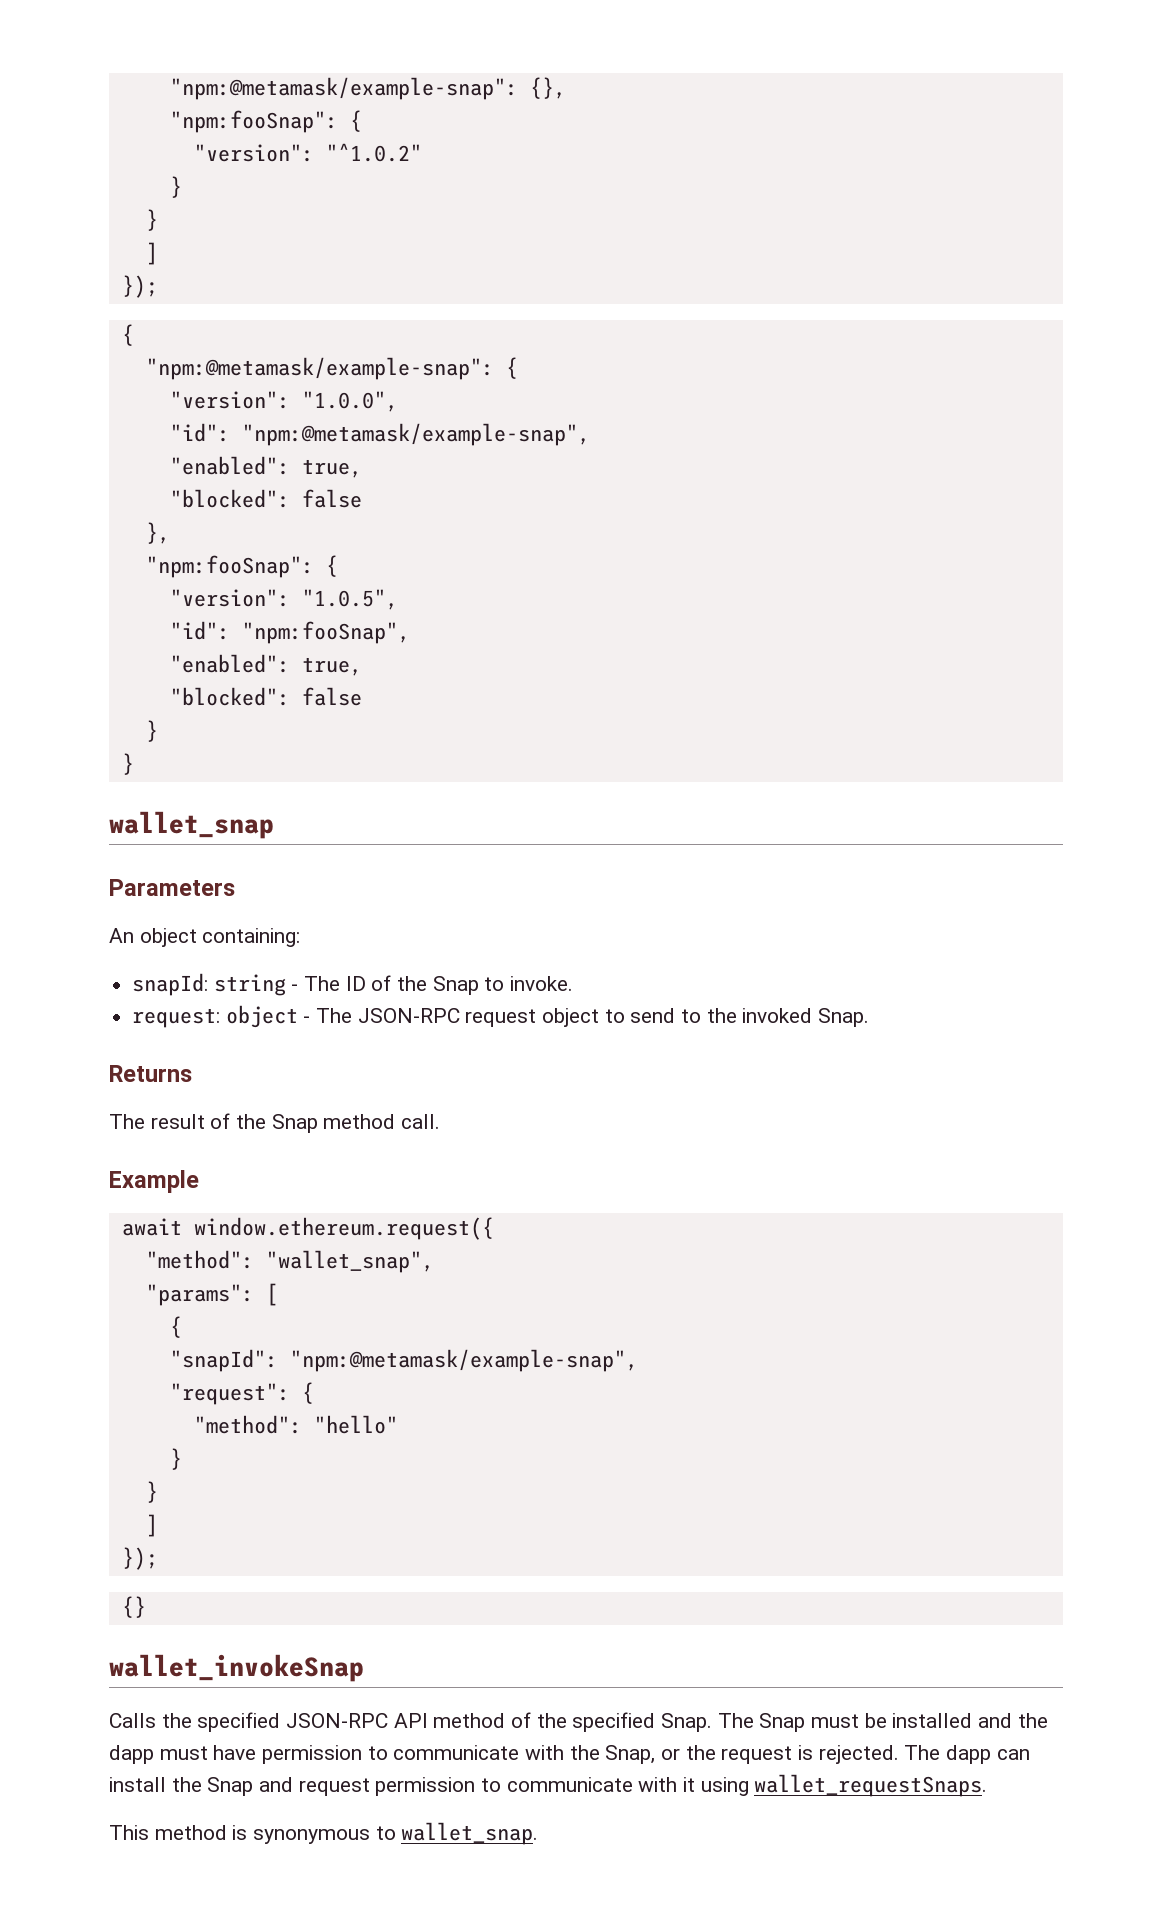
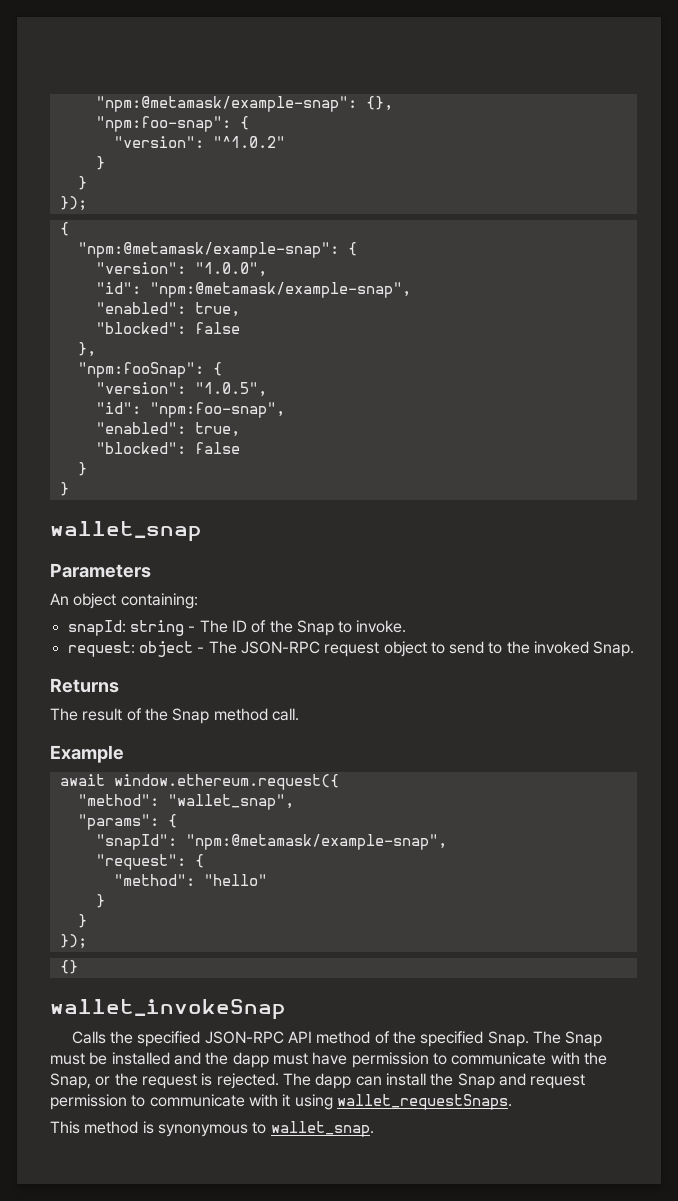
[169,110,338,133] "npm:fooSnap": -> [95,116,231,132] "npm:foo-snap":
[145,242,158,265] // ] -> (87, 183) none
[241,621,410,644] "npm:fooSnap", -> [149,402,285,418] "npm:foo-snap",
[265,1283,278,1306] [ // -> (159, 822) none
[145,1514,158,1537] // ] -> (87, 921) none

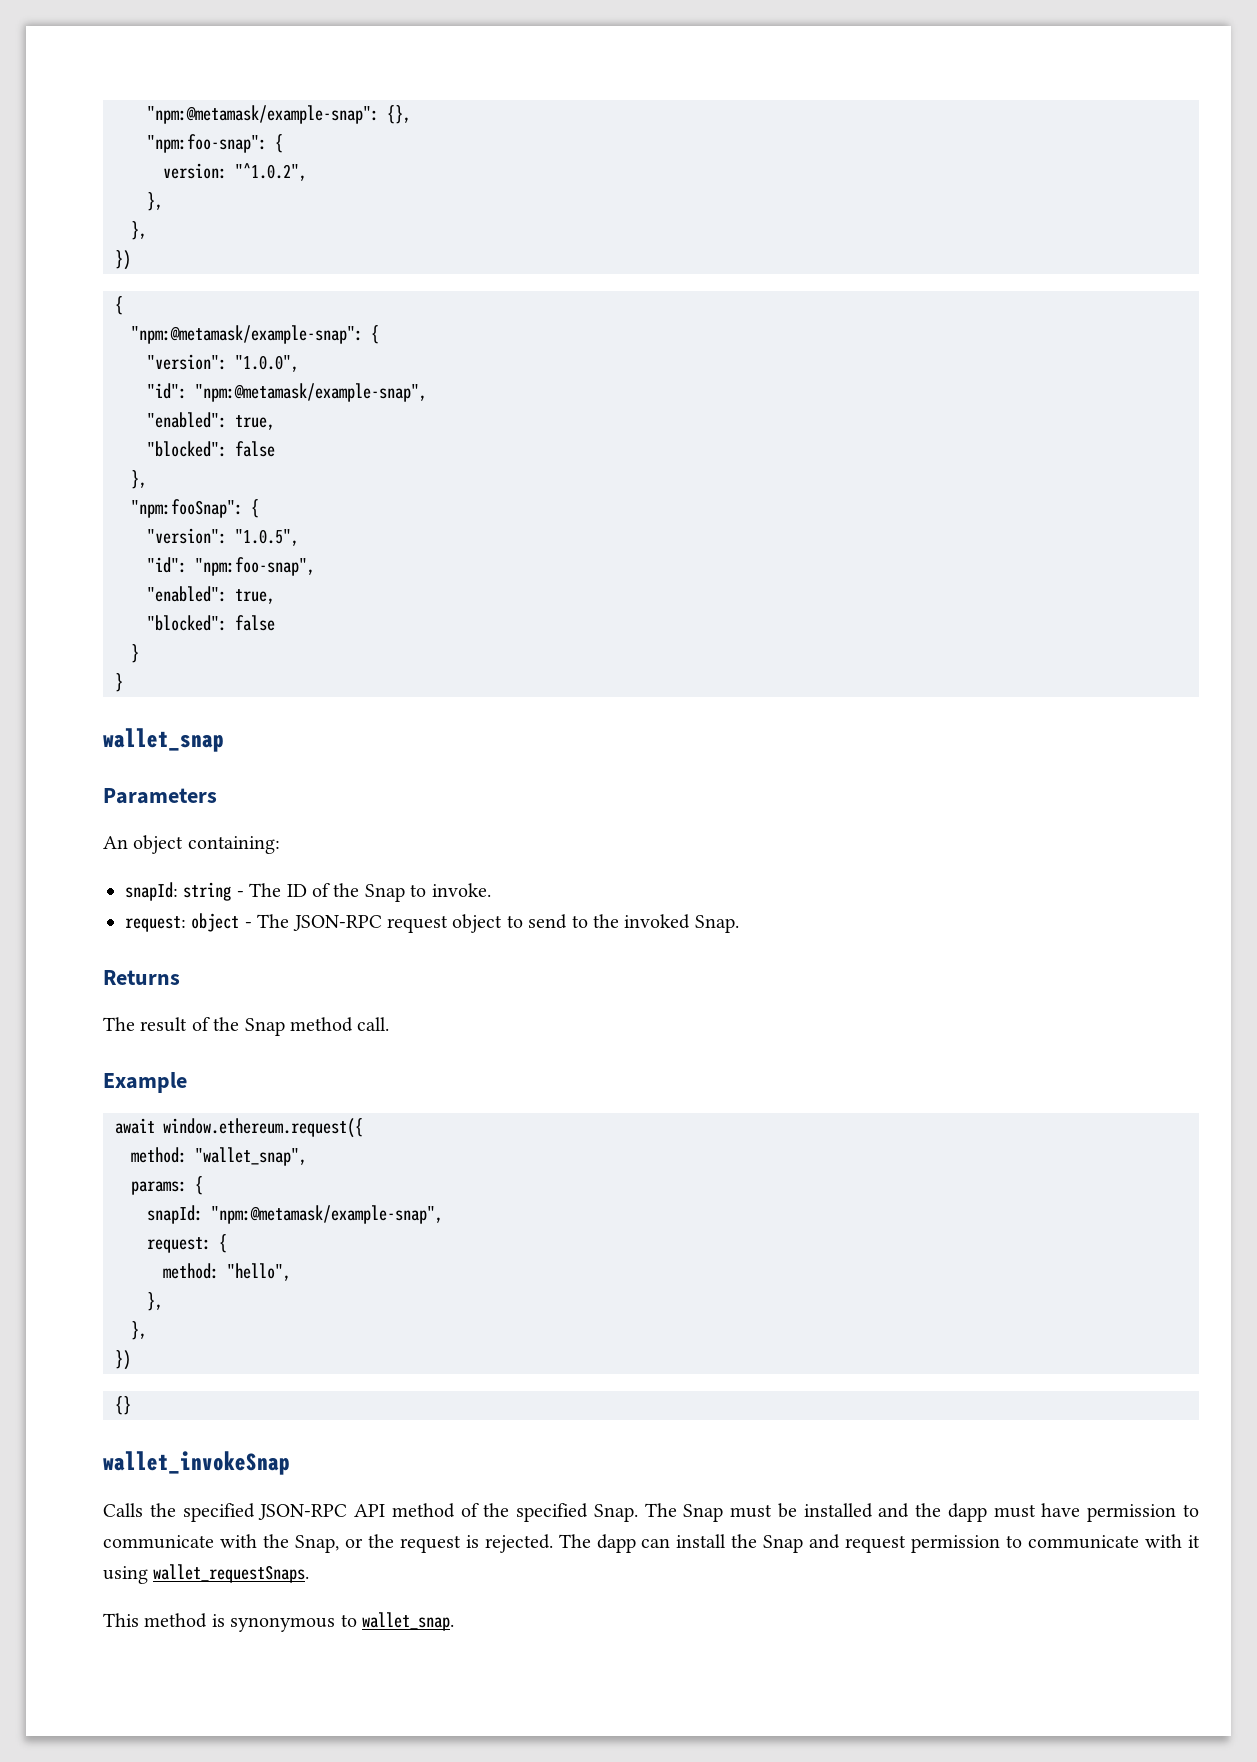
[113,136,285,148] [95,156,105,170] [77,176,87,190] [59,196,87,211] "version": "^1.0.2" // } // } // }); -> [163,163,307,181] [147,192,163,211] [131,221,147,240] [115,250,131,270] version: "^1.0.2", // }, // }, // })
[77,794,159,806] "method": -> [131,1147,187,1163] method:
[77,814,177,830] [95,834,447,850] [95,854,204,870] [113,874,267,886] [95,894,105,908] [77,914,87,928] [59,934,87,949] "params": { // "snapId": "npm:@metamask/example-snap", // "request": { // "method": "hello" // } // } // }); -> [131,1176,203,1195] [147,1205,443,1224] [147,1234,227,1253] [163,1263,291,1281] [147,1292,163,1311] [131,1321,147,1340] [115,1350,131,1370] params: { // snapId: "npm:@metamask/example-snap", // request: { // method: "hello", // }, // }, // })

